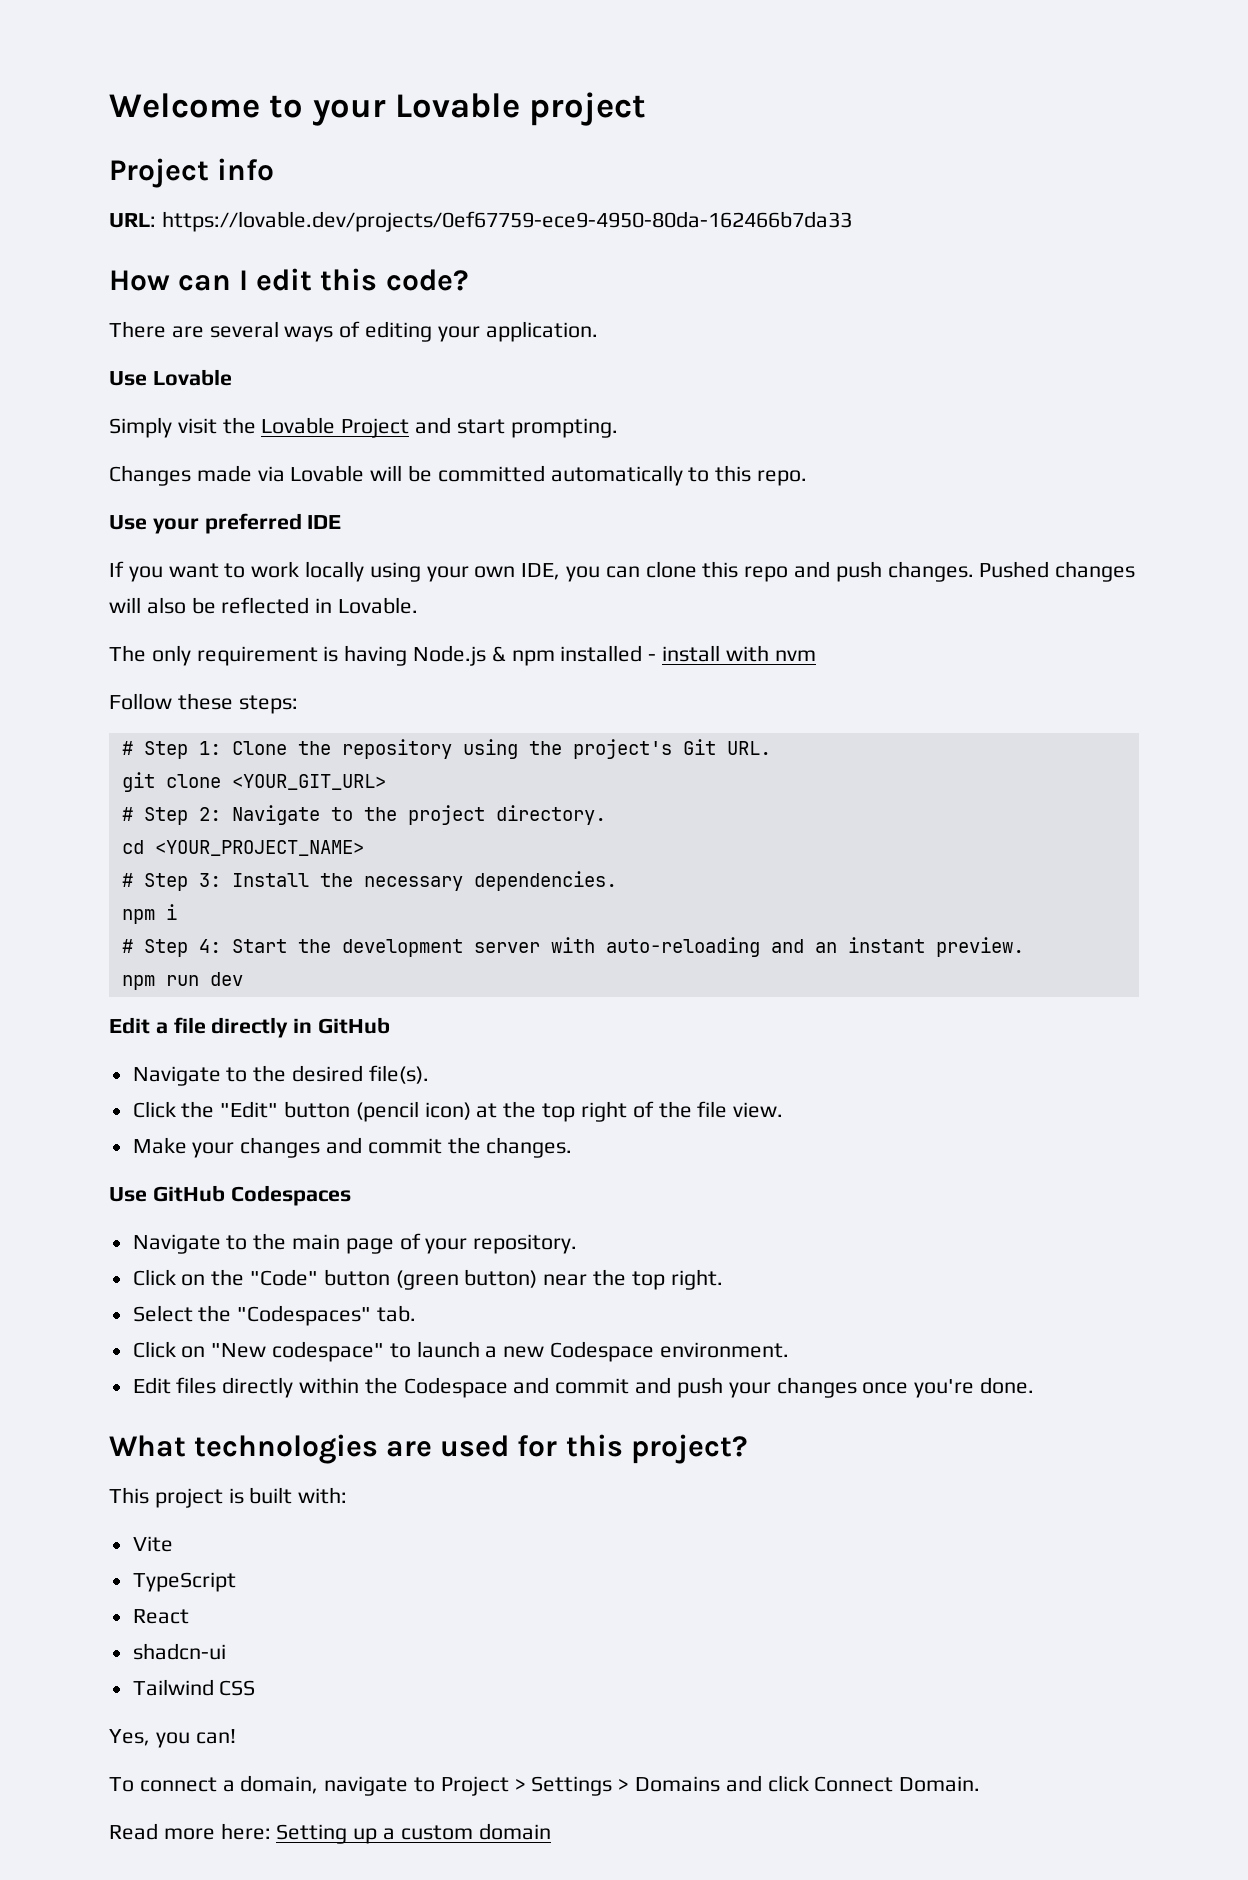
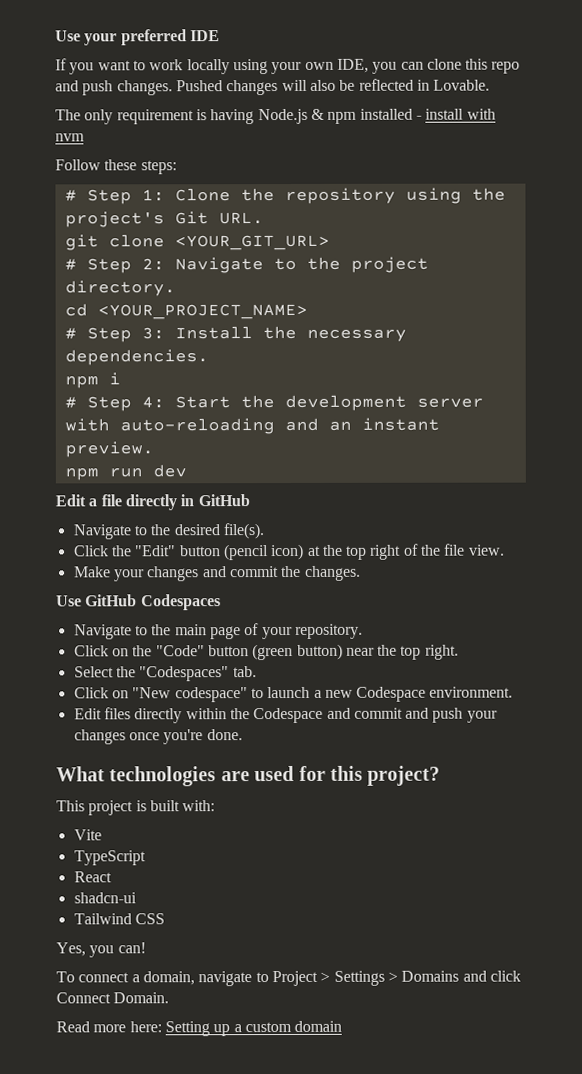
[109,92,647,126] [109,158,275,188] [109,211,852,232] [109,268,469,291] [109,321,598,342] [109,369,232,386] [109,417,618,438] [109,465,808,486] Welcome to your Lovable project // Project info // URL: https://lovable.dev/projects/0ef67759-ece9-4950-80da-162466b7da33 // How can I edit this code? // There are several ways of editing your application. // Use Lovable // Simply visit the Lovable Project and start prompting. // Changes made via Lovable will be committed automatically to this repo. // -> (55, 36) none

